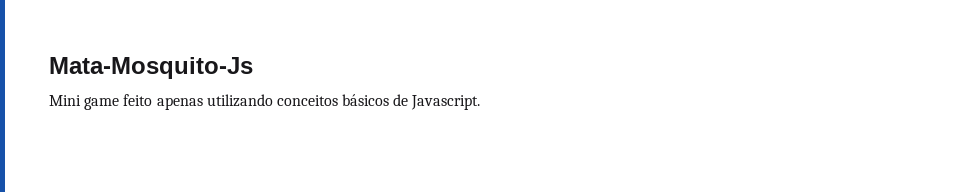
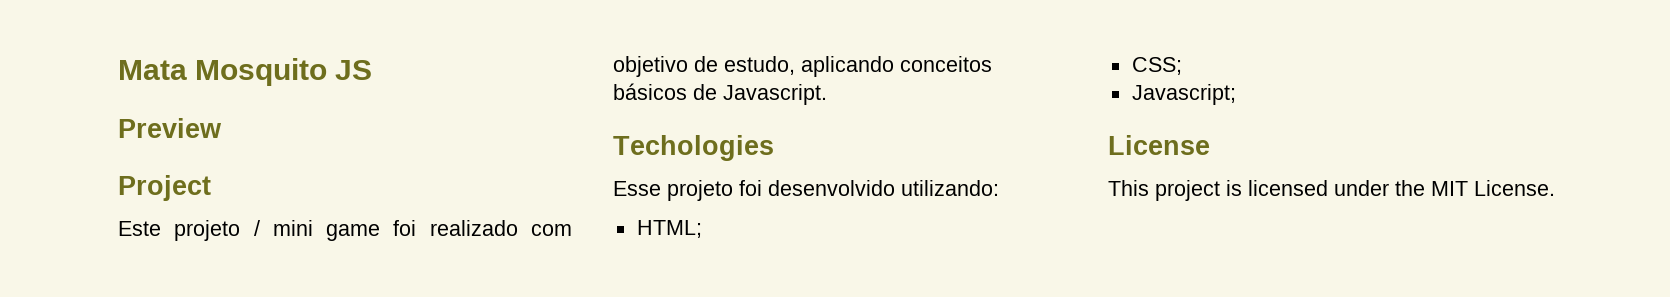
[49,57,253,79] [49,94,481,110] Mata-Mosquito-Js // Mini game feito apenas utilizando conceitos básicos de Javascript. -> [118,58,373,86] [118,118,222,138] [118,175,211,201] [118,220,572,241] [613,56,992,77] [613,83,827,105] [613,135,774,161] [613,180,999,201] [636,220,702,238] [1131,57,1182,75] [1131,84,1236,105] [1108,135,1210,155] [1108,180,1555,201] Mata Mosquito JS // Preview // Project // Este projeto / mini game foi realizado com objetivo de estudo, aplicando conceitos básicos de Javascript. // Techologies // Esse projeto foi desenvolvido utilizando: // HTML; // CSS; // Javascript; // License // This project is licensed under the MIT License.

